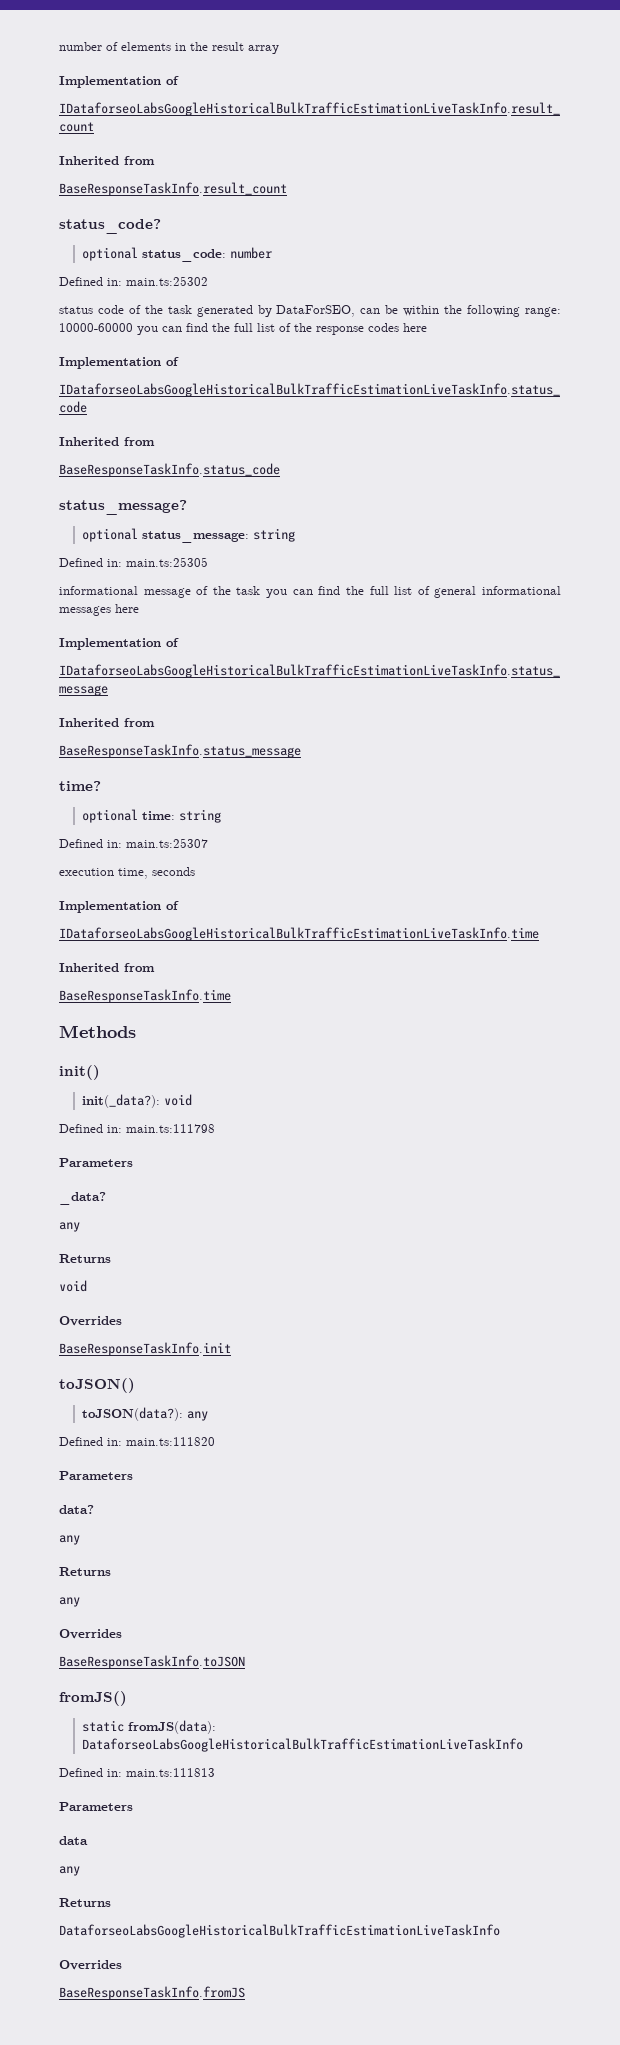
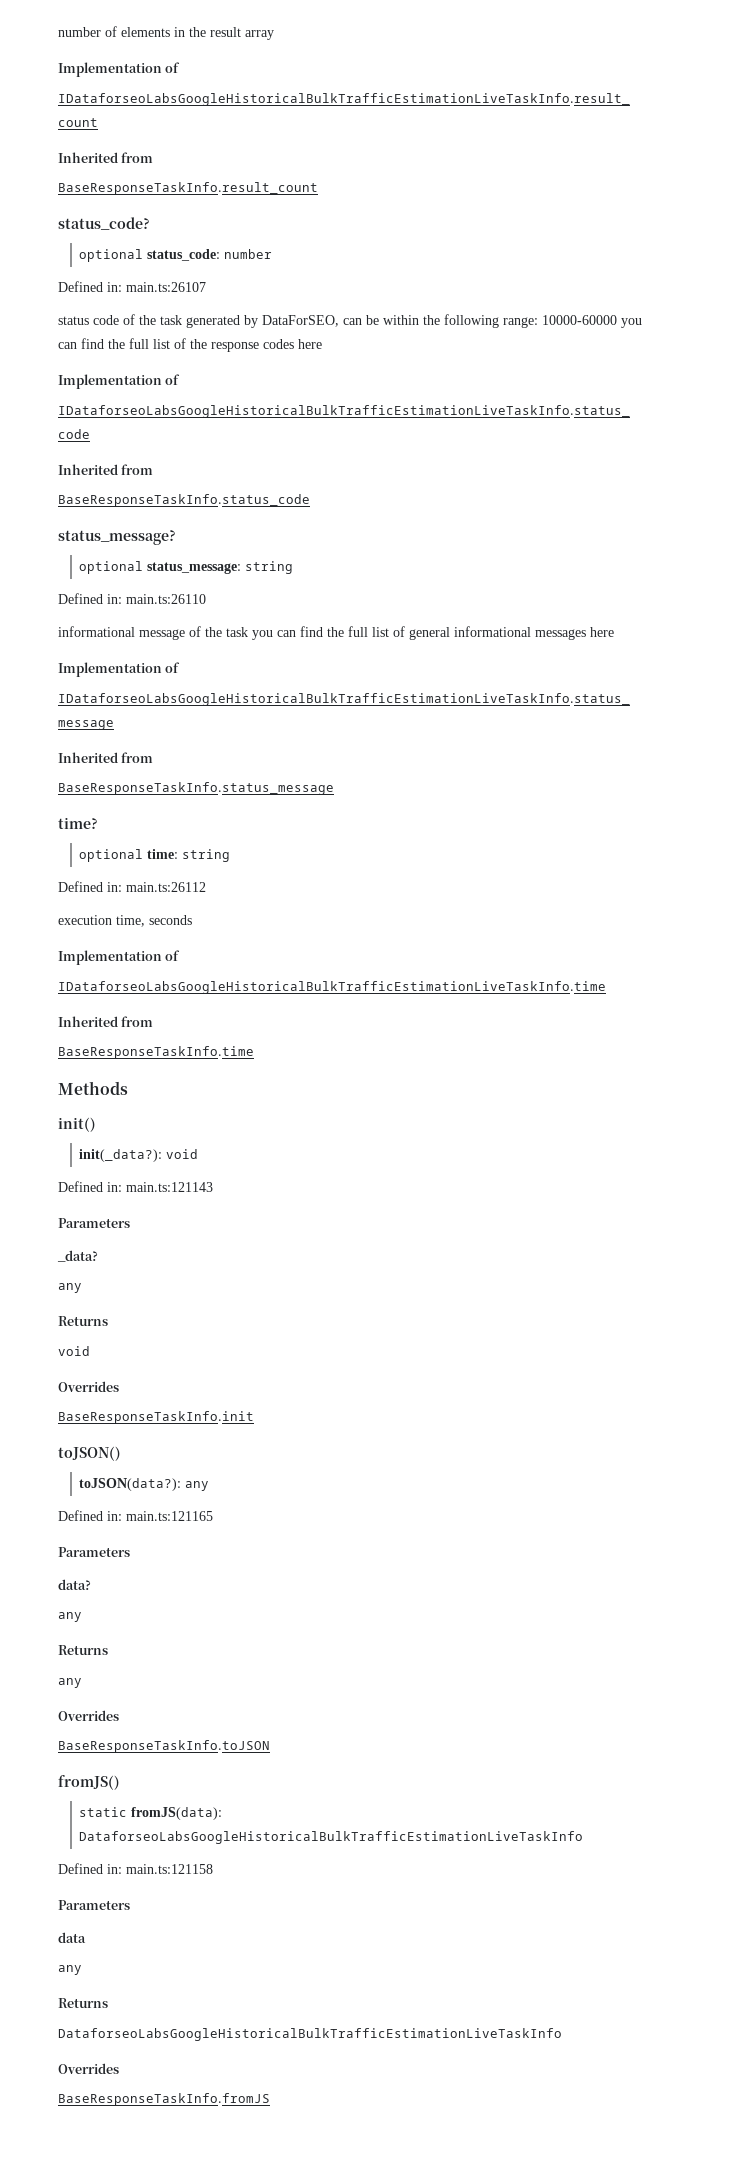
[126,276,208,286] main.ts:25302 -> [126,282,206,292] main.ts:26107
[126,557,208,567] main.ts:25305 -> [126,594,206,604] main.ts:26110
[126,838,208,848] main.ts:25307 -> [126,882,206,892] main.ts:26112
[126,1124,215,1133] main.ts:111798 -> [126,1182,213,1192] main.ts:121143
[126,1437,215,1446] main.ts:111820 -> [126,1511,213,1521] main.ts:121165
[126,1768,215,1777] main.ts:111813 -> [126,1864,213,1874] main.ts:121158

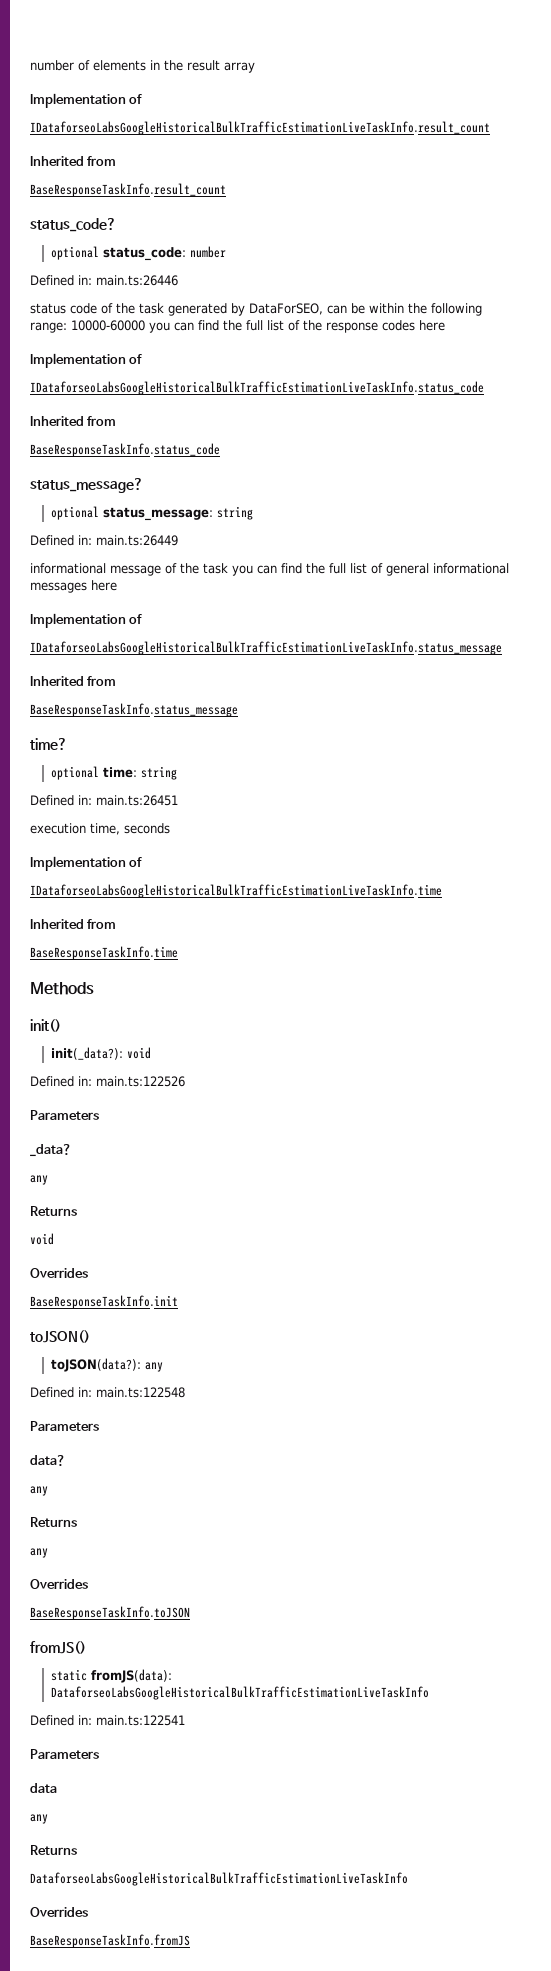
[126,282,206,292] main.ts:26107 -> [96,275,178,286] main.ts:26446
[126,594,206,604] main.ts:26110 -> [96,535,178,546] main.ts:26449
[126,882,206,892] main.ts:26112 -> [96,795,178,806] main.ts:26451
[126,1182,213,1192] main.ts:121143 -> [96,1076,185,1087] main.ts:122526
[126,1511,213,1521] main.ts:121165 -> [96,1387,185,1398] main.ts:122548
[126,1864,213,1874] main.ts:121158 -> [96,1715,185,1726] main.ts:122541

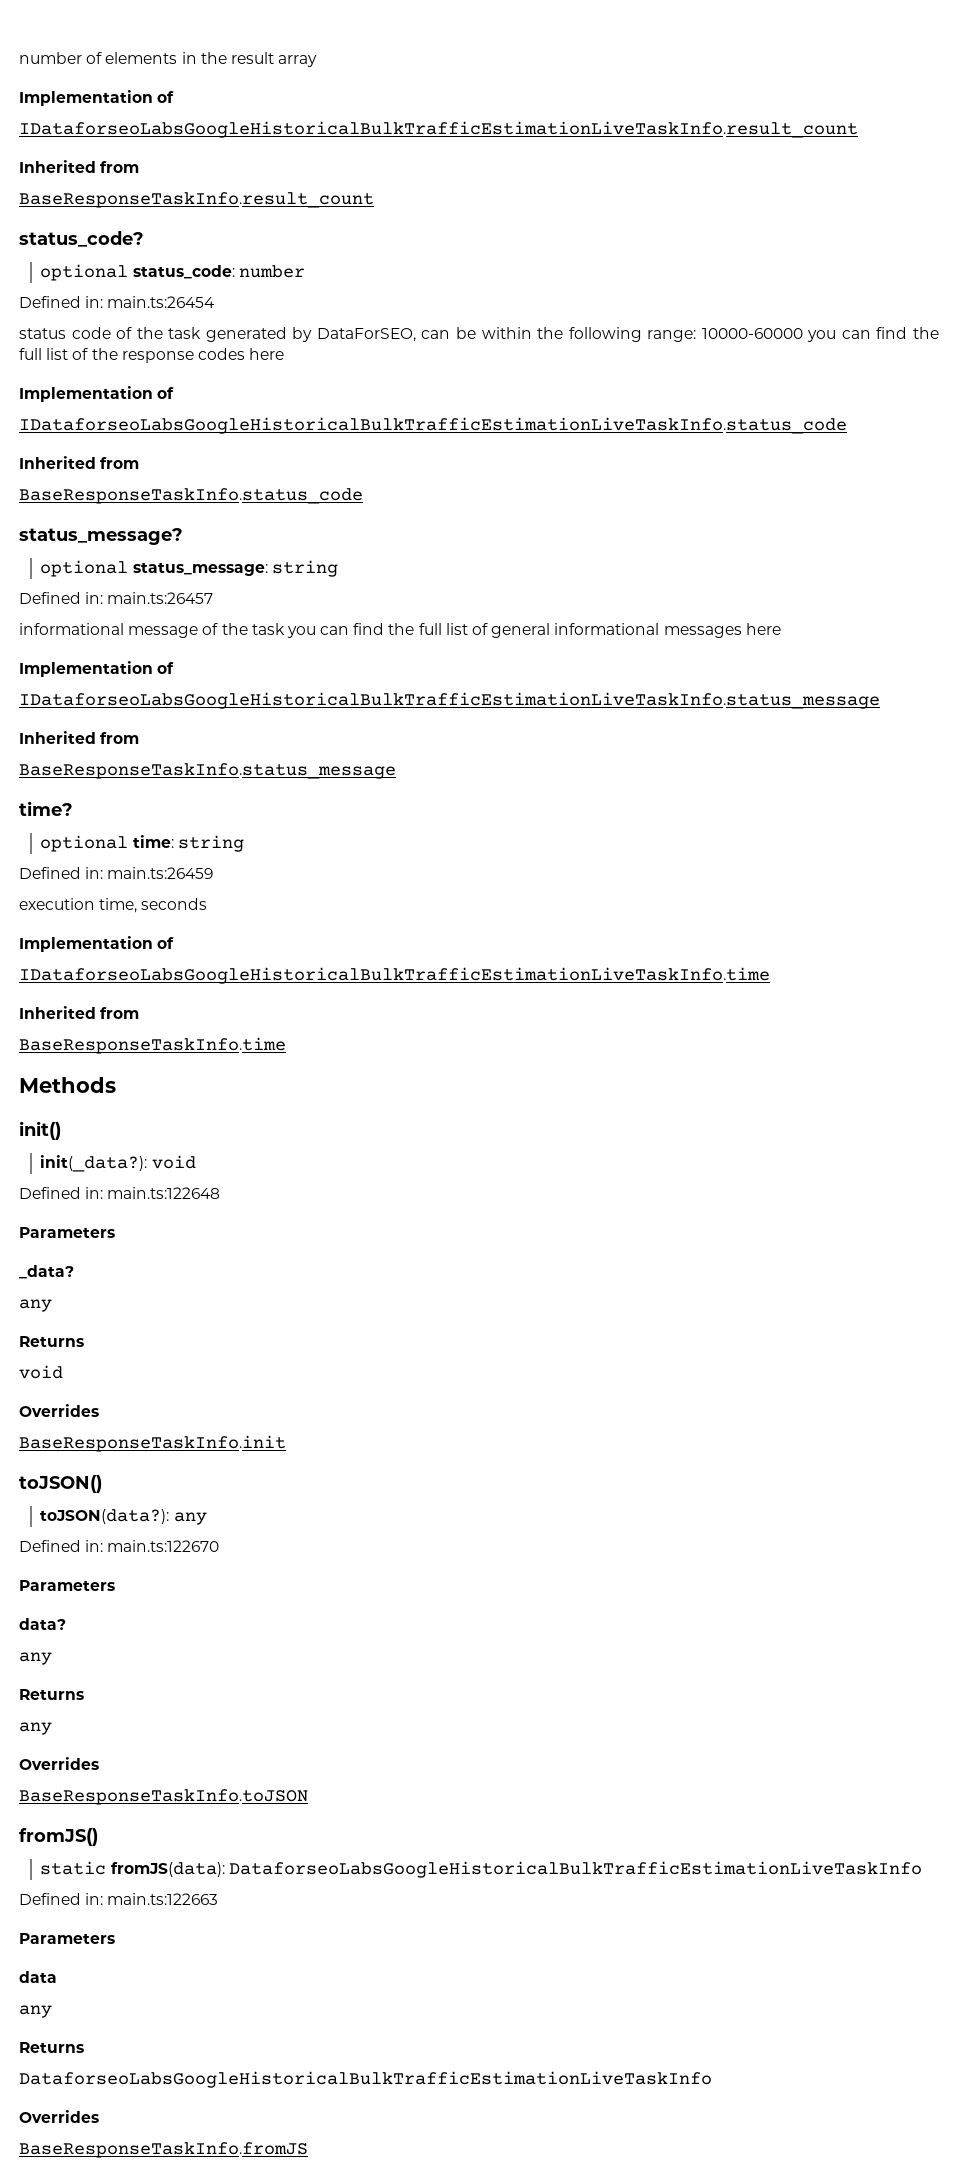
[96,275,178,286] main.ts:26446 -> [107,296,216,308] main.ts:26454
[96,535,178,546] main.ts:26449 -> [107,592,214,604] main.ts:26457
[96,795,178,806] main.ts:26451 -> [107,867,214,879] main.ts:26459
[96,1076,185,1087] main.ts:122526 -> [107,1187,221,1199] main.ts:122648
[96,1387,185,1398] main.ts:122548 -> [107,1540,220,1552] main.ts:122670
[96,1715,185,1726] main.ts:122541 -> [107,1893,219,1905] main.ts:122663

